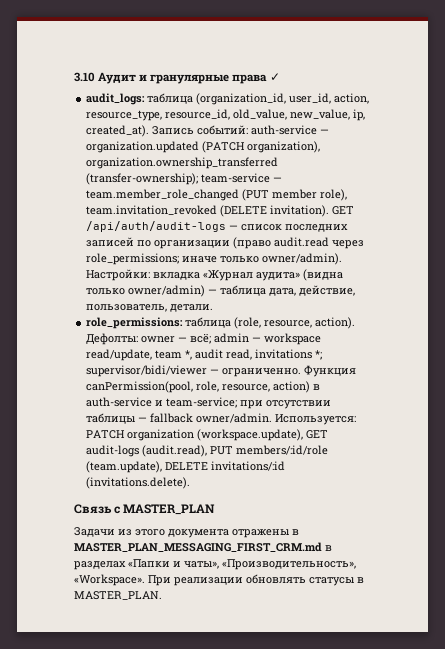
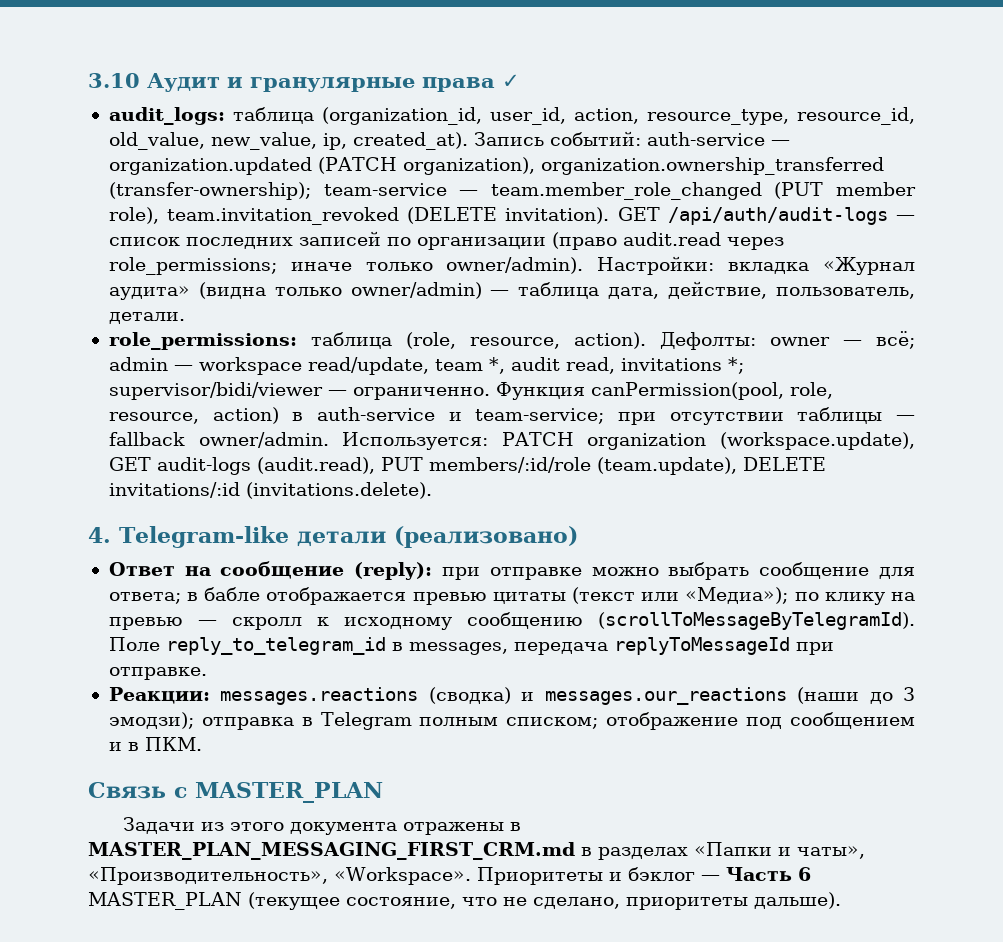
(191, 483) none -> [88,526,578,548] [108,561,915,580] [108,587,916,605] [108,612,915,630] [108,637,834,655] [108,667,207,680] [108,687,916,705] [108,712,916,730] [108,737,202,751] // 4. Telegram-like детали (реализовано) // Ответ на сообщение (reply): при отправке можно выбрать сообщение для ответа; в бабле отображается превью цитаты (текст или «Медиа»); по клику на превью — скролл к исходному сообщению (scrollToMessageByTelegramId). Поле reply_to_telegram_id в messages, передача replyToMessageId при отправке. // Реакции: messages.reactions (сводка) и messages.our_reactions (наши до 3 эмодзи); отправка в Telegram полным списком; отображение под сообщением и в ПКМ.
[148,574,364,586] [74,591,162,600] При реализации обновлять статусы в MASTER_PLAN. -> [476,867,811,885] [88,892,841,910] Приоритеты и бэклог — Часть 6 MASTER_PLAN (текущее состояние, что не сделано, приоритеты дальше).

